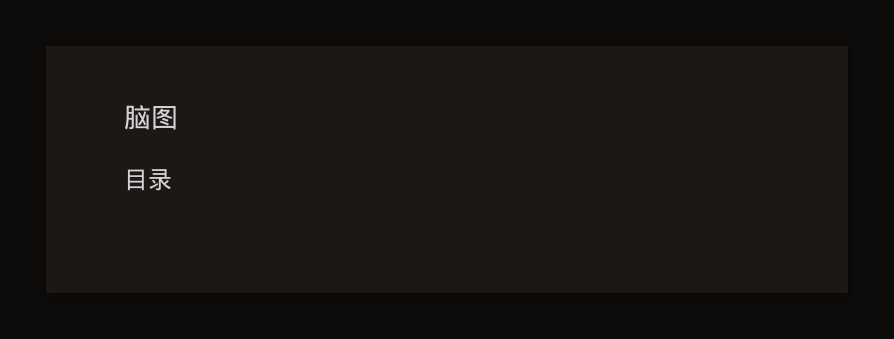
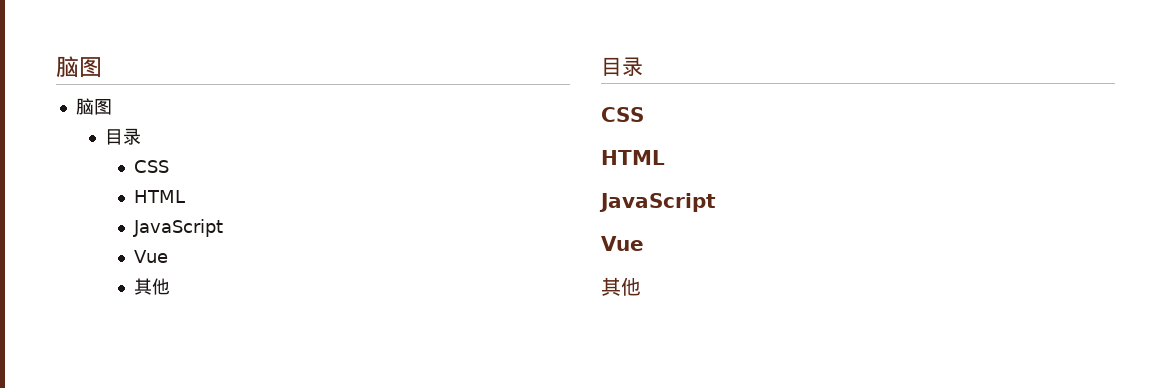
[124,105,178,130] [124,169,172,191] 脑图 // 目录 -> [56,56,102,78] [75,98,112,115] [104,128,141,145] [134,160,170,173] [134,190,186,203] [133,219,224,237] [134,250,169,263] [134,278,171,295] [601,57,643,76] [601,107,644,122] [601,150,665,165] [599,193,716,212] [601,236,644,251] [601,277,641,296] 脑图 // 脑图 // 目录 // CSS // HTML // JavaScript // Vue // 其他 // 目录 // CSS // HTML // JavaScript // Vue // 其他

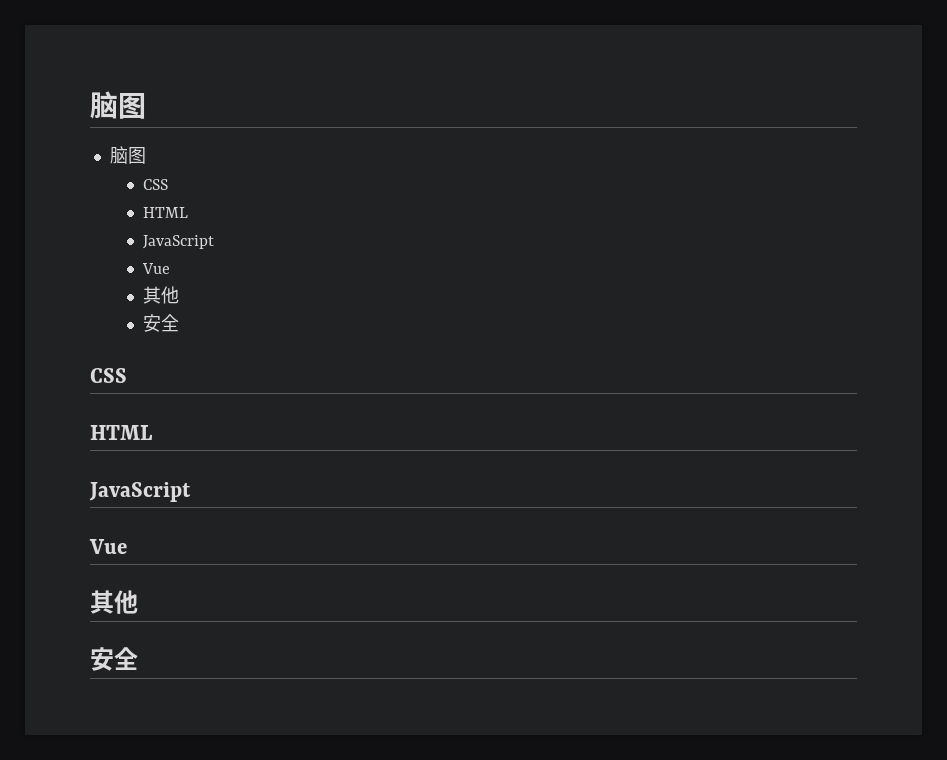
[104,128,141,145] [134,160,170,173] [134,190,186,203] [133,219,224,237] [134,250,169,263] [134,278,171,295] [601,57,643,76] [601,107,644,122] [601,150,665,165] [599,193,716,212] [601,236,644,251] [601,277,641,296] // 目录 // CSS // HTML // JavaScript // Vue // 其他 // 目录 // CSS // HTML // JavaScript // Vue // 其他 -> [143,179,169,190] [143,207,189,218] [143,235,215,249] [142,263,171,274] [143,286,180,304] [143,314,180,332] [90,368,127,383] [90,425,152,440] [89,482,191,502] [89,539,127,554] [90,590,138,614] [90,647,138,671] // CSS // HTML // JavaScript // Vue // 其他 // 安全 // CSS // HTML // JavaScript // Vue // 其他 // 安全

